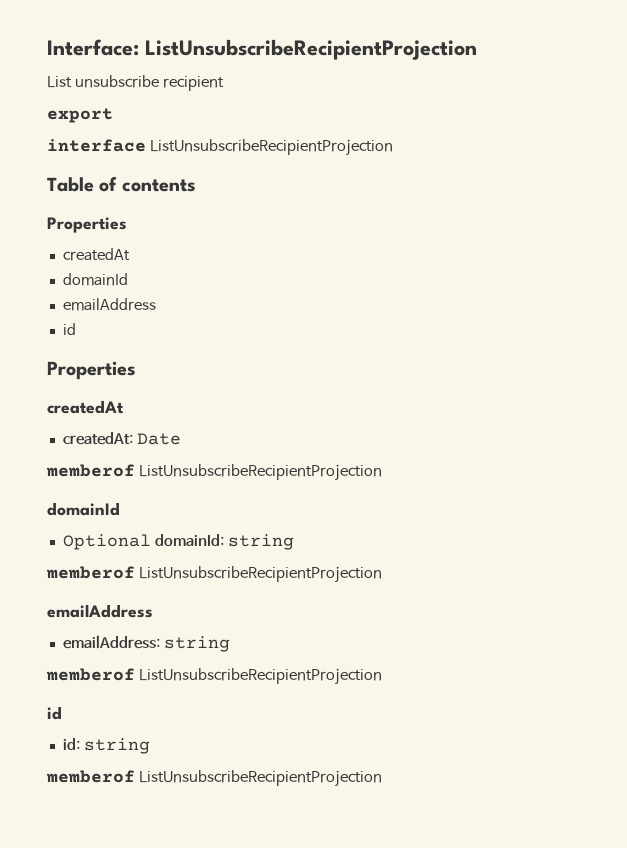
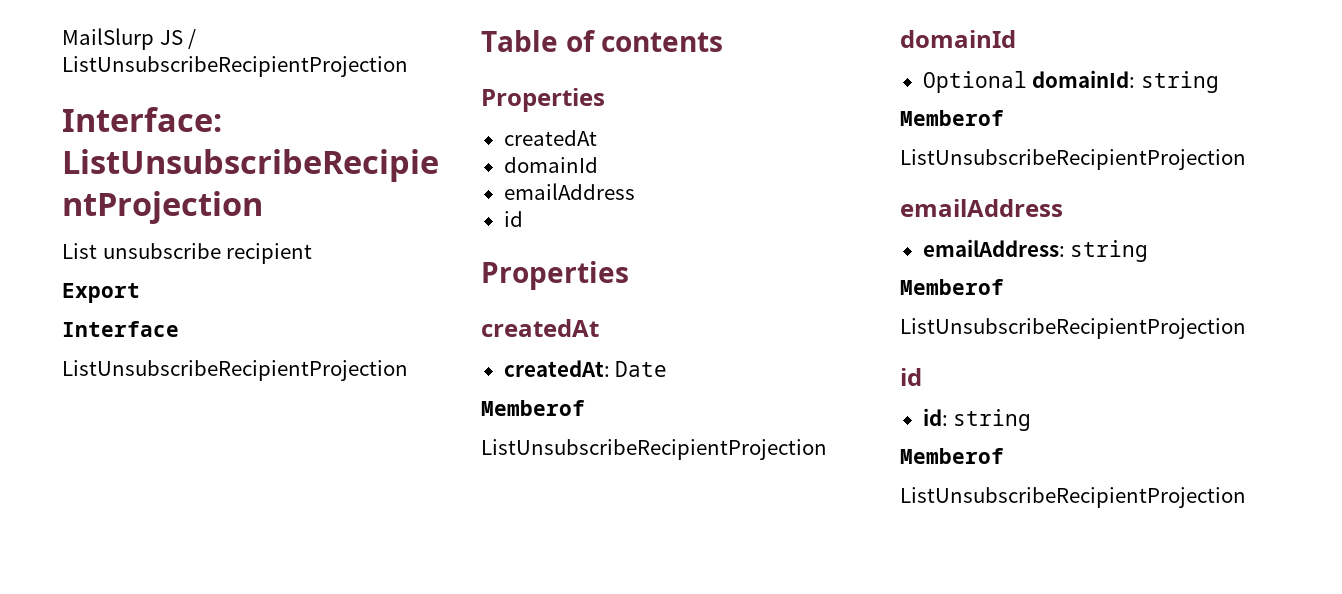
(47, 47) none -> [62,28,197,50] [62,56,408,77] MailSlurp JS / ListUnsubscribeRecipientProjection //
[47,108,113,123] [47,139,146,152] export // interface -> [62,283,140,303] [62,321,179,337] Export // Interface //
[46,464,135,477] memberof -> [481,400,585,416] Memberof //
[46,566,135,579] memberof -> [900,110,1004,126] Memberof //
[46,668,135,681] memberof -> [900,279,1004,295] Memberof //
[46,770,135,783] memberof -> [900,448,1004,464] Memberof //

